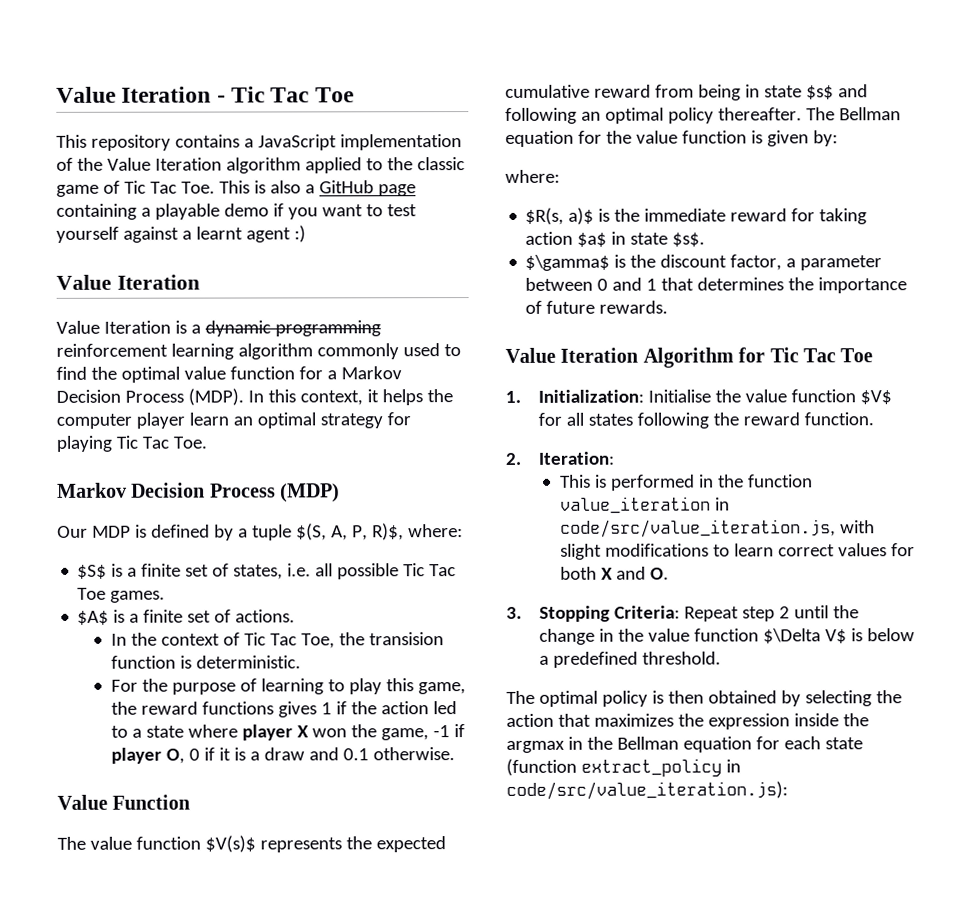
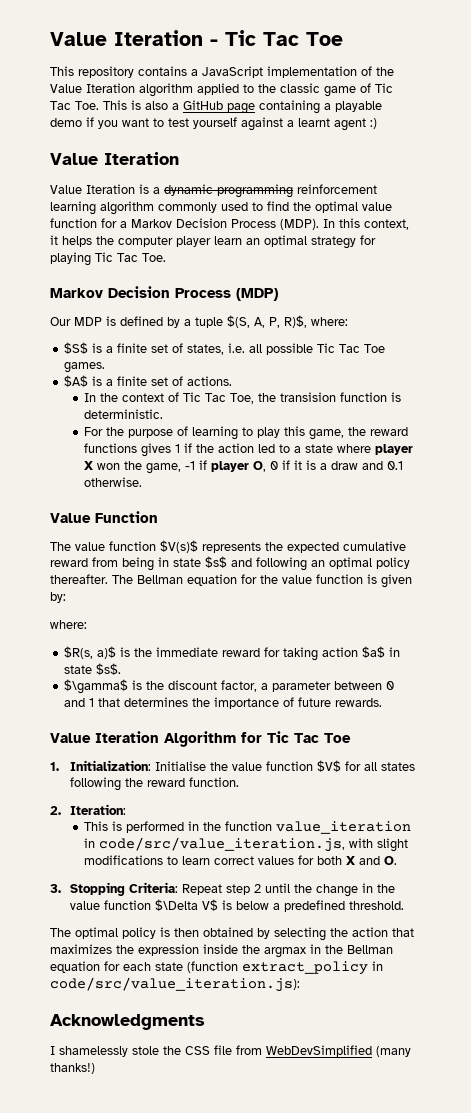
(788, 790) none -> [50,1014,205,1030] [50,1045,411,1057] [50,1063,95,1074] // Acknowledgments // I shamelessly stole the CSS file from WebDevSimplified (many thanks!)

